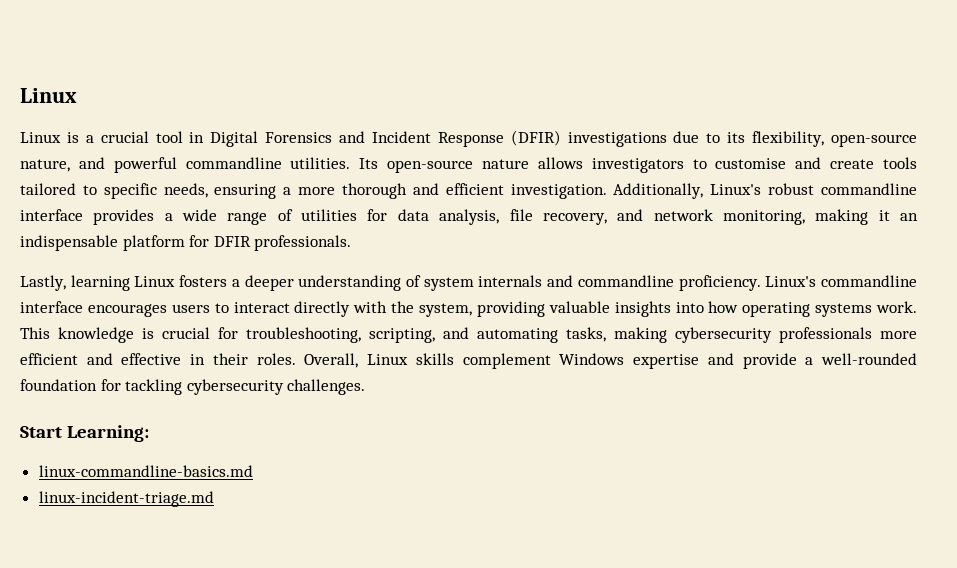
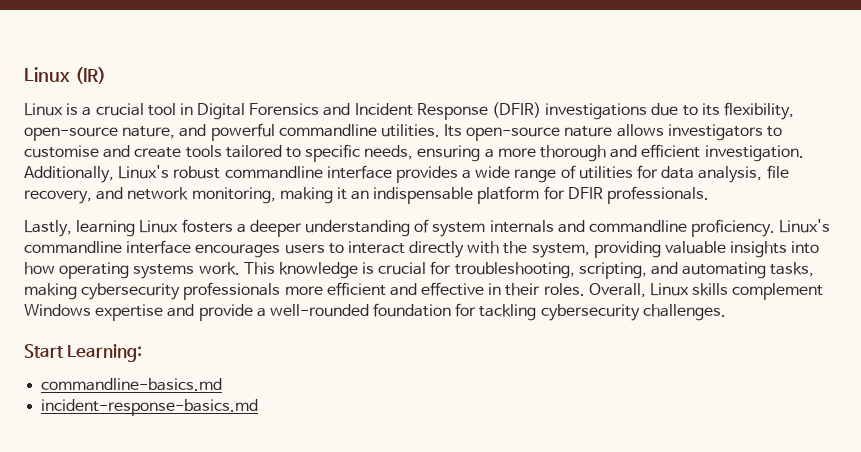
[20,88,77,103] Linux -> [24,67,106,84] Linux (IR)
[38,465,253,477] [38,491,214,507] linux-commandline-basics.md // linux-incident-triage.md -> [41,378,223,391] [41,399,259,416] commandline-basics.md // incident-response-basics.md

